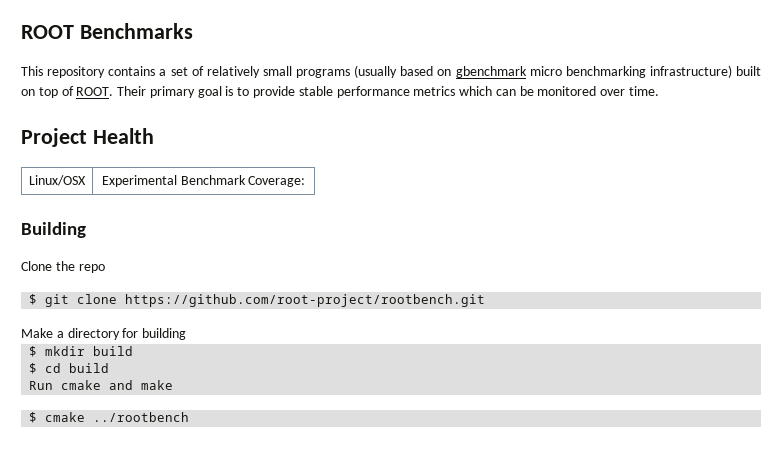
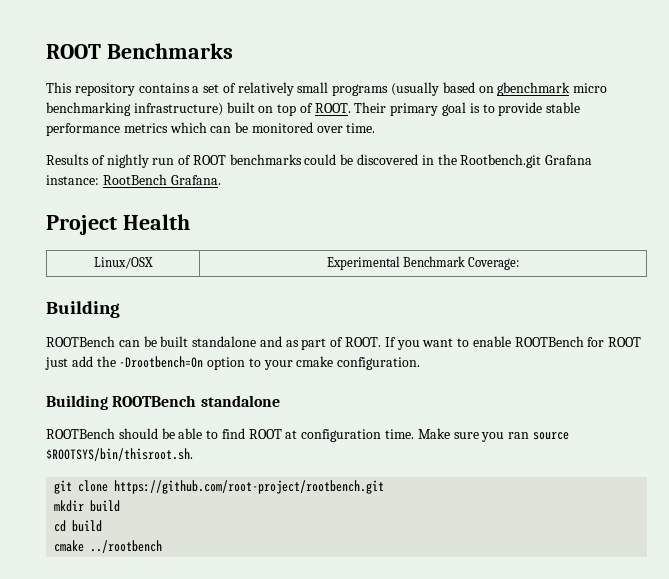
(660, 91) none -> [46,154,593,168] [46,174,221,185] // Results of nightly run of ROOT benchmarks could be discovered in the Rootbench.git Grafana instance: RootBench Grafana.
[21,261,105,273] [29,294,486,307] [21,328,187,340] [29,346,38,357] Clone the repo // $ git clone https://github.com/root-project/rootbench.git // Make a directory for building // $ -> [46,336,642,350] [45,356,421,370] [46,395,280,410] [46,428,569,442] [46,448,193,461] [54,480,385,494] ROOTBench can be built standalone and as part of ROOT. If you want to enable ROOTBench for ROOT just add the -Drootbench=On option to your cmake configuration. // Building ROOTBench standalone // ROOTBench should be able to find ROOT at configuration time. Make sure you ran source $ROOTSYS/bin/thisroot.sh. // git clone https://github.com/root-project/rootbench.git //
[29,363,38,374] $ -> (121, 506) none
[29,380,174,390] [29,412,38,423] Run cmake and make // $ -> (103, 526) none

